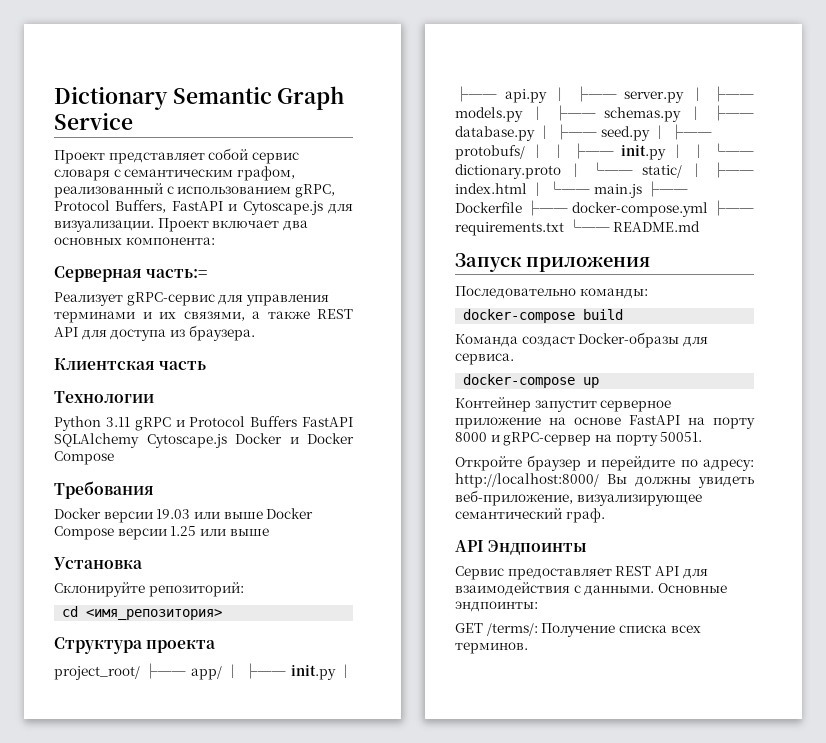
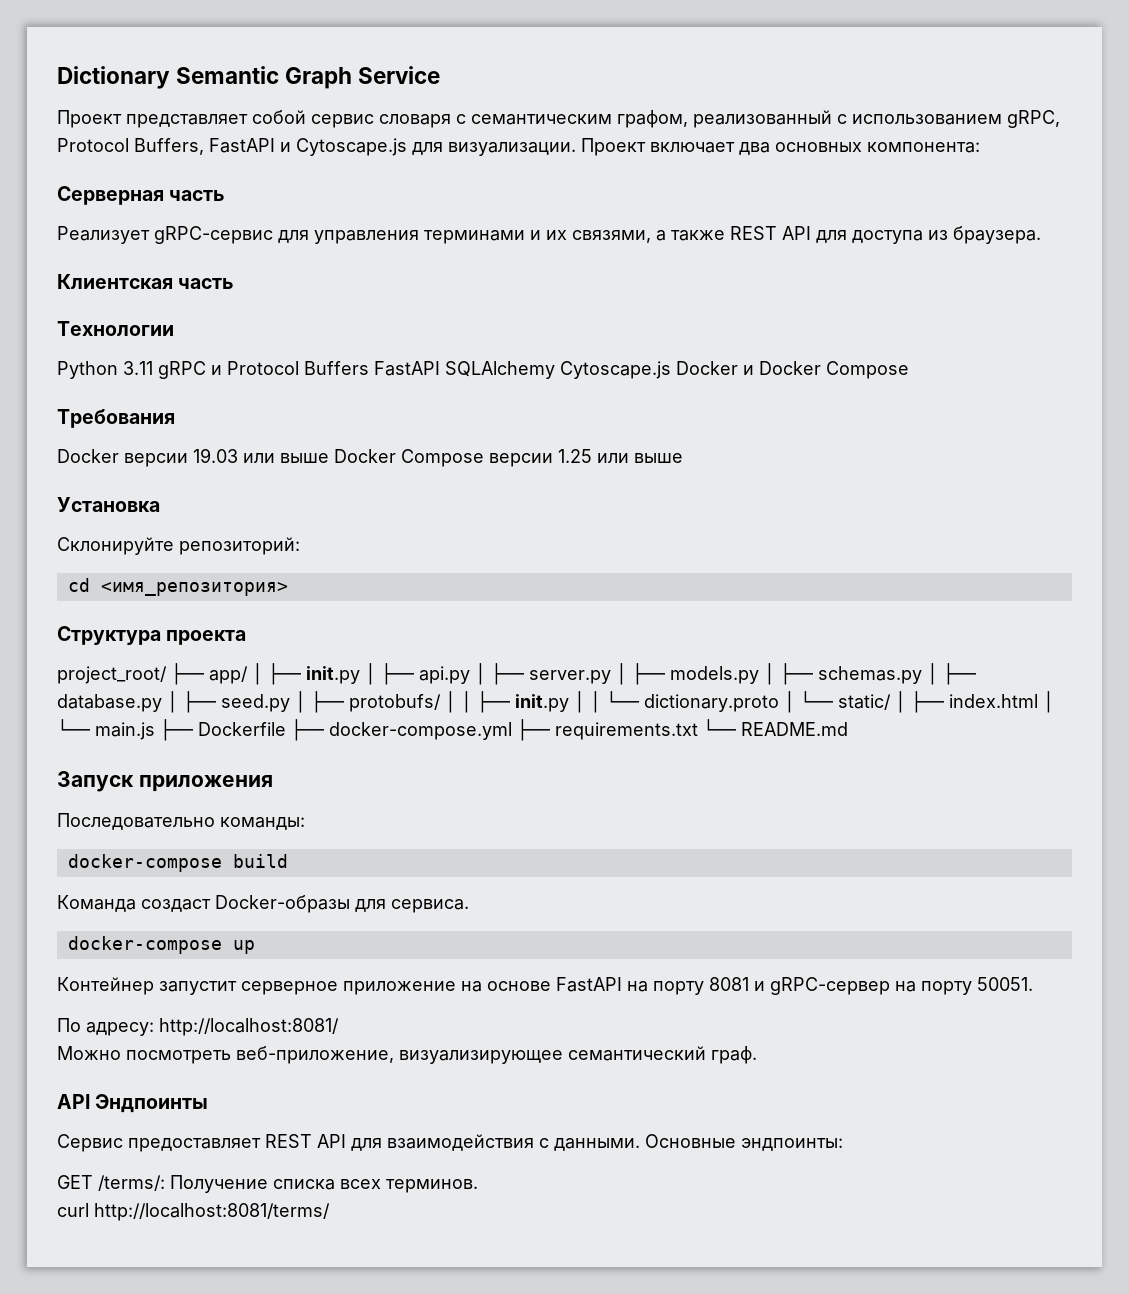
[146,269,208,278] часть:= -> [169,190,226,201] часть
[455,432,487,442] 8000 -> [709,977,749,991] 8081
[455,455,754,471] [455,473,754,488] Откройте браузер и перейдите по адресу: http://localhost:8000/ Вы должны увидеть -> [57,1018,339,1036] [57,1046,231,1064] По адресу: http://localhost:8081/ // Можно посмотреть
(528, 648) none -> [57,1203,330,1221] // curl http://localhost:8081/terms/

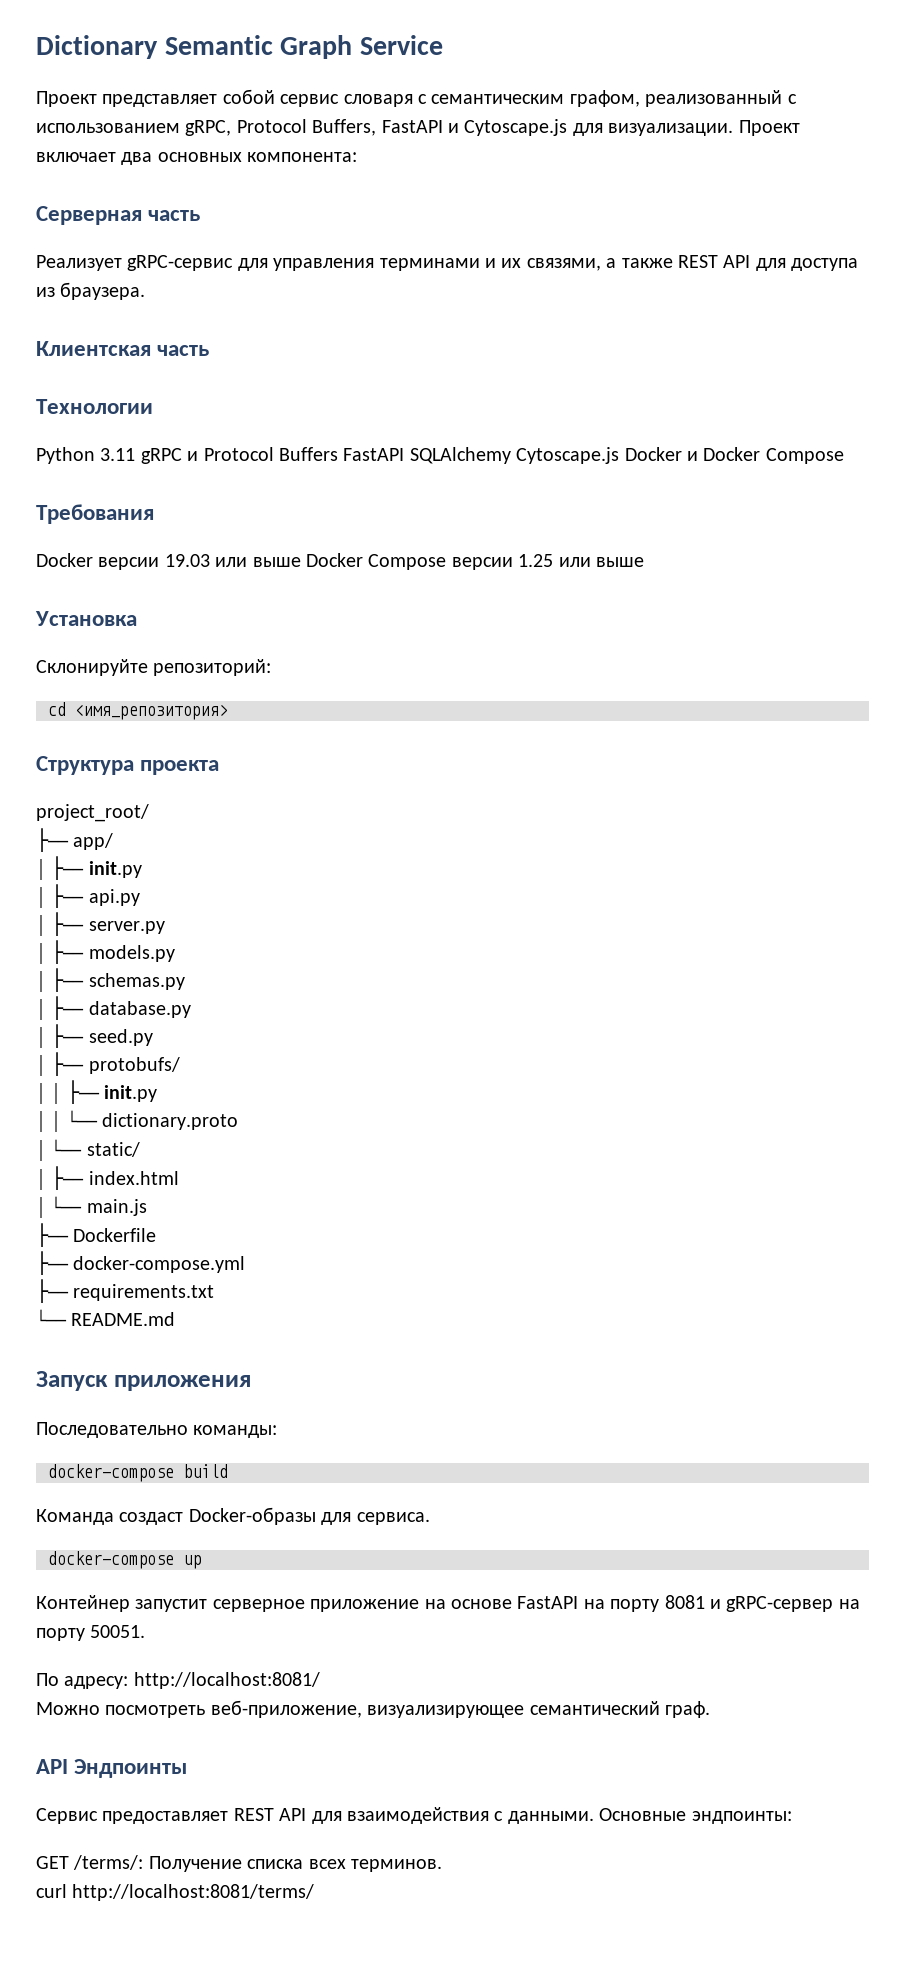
(167, 675) none -> (149, 813) //
[252,663,360,685] │ ├── init.py -> [36,856,142,880] // │ ├── init.py //
(470, 675) none -> (140, 897) //
(611, 677) none -> (165, 927) //
(759, 675) none -> (175, 953) //
(922, 675) none -> (185, 981) //
(162, 703) none -> (191, 1009) //
(290, 703) none -> (153, 1037) //
(441, 703) none -> (180, 1065) //
(569, 703) none -> (158, 1093) //
(779, 703) none -> (239, 1121) //
(891, 702) none -> (140, 1149) //
(1038, 701) none -> (179, 1178) //
(155, 731) none -> (147, 1207) //
(286, 729) none -> (157, 1235) //
(512, 731) none -> (246, 1264) //
(698, 731) none -> (215, 1292) //

